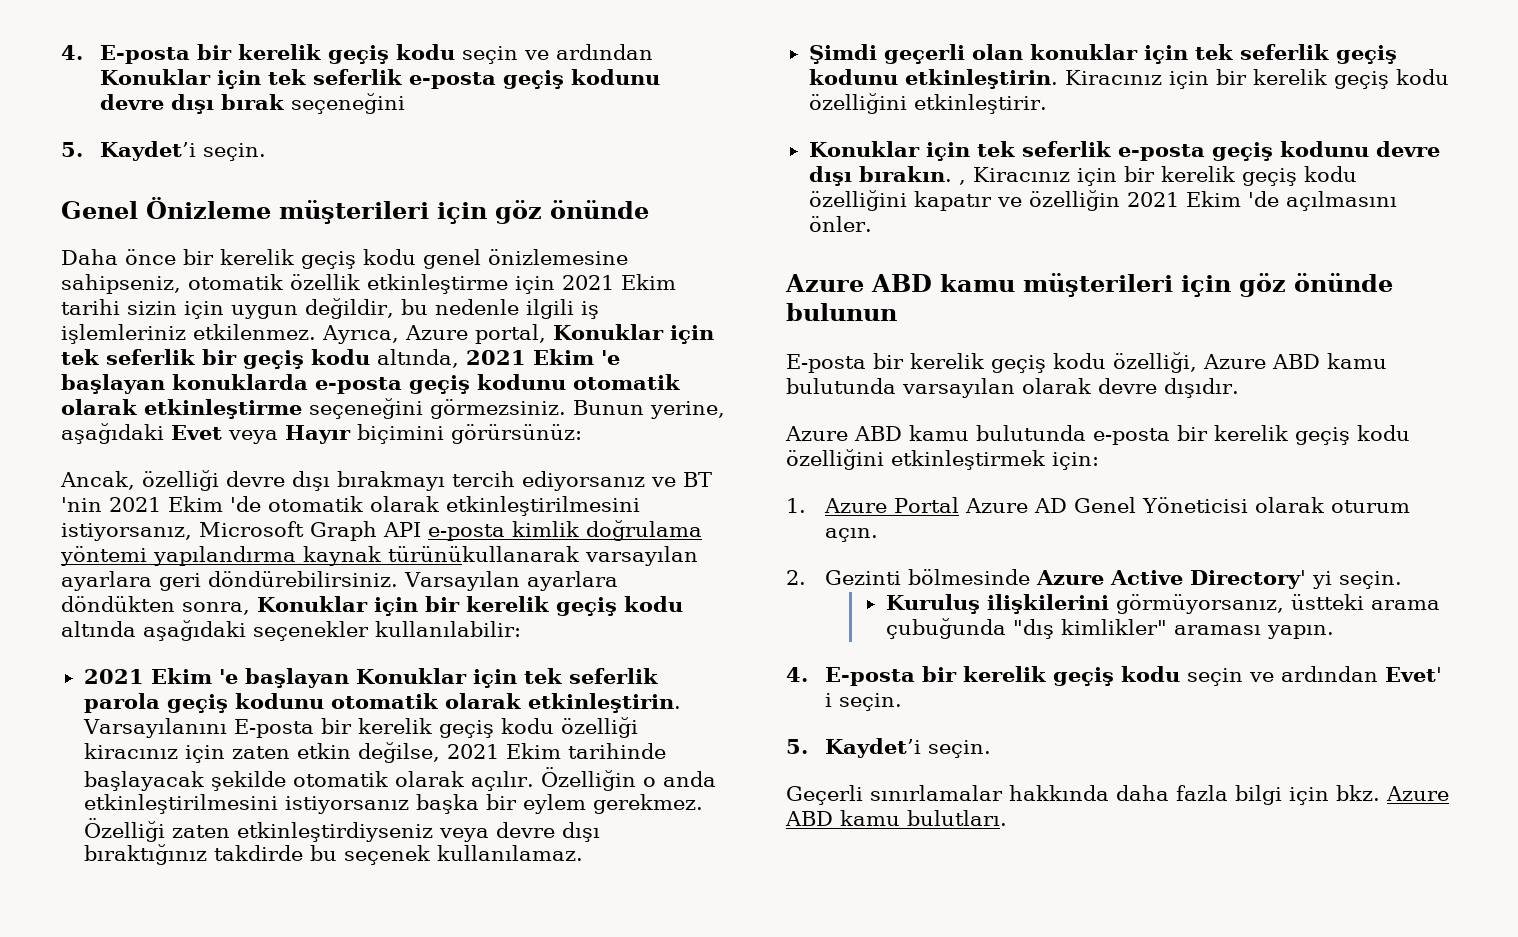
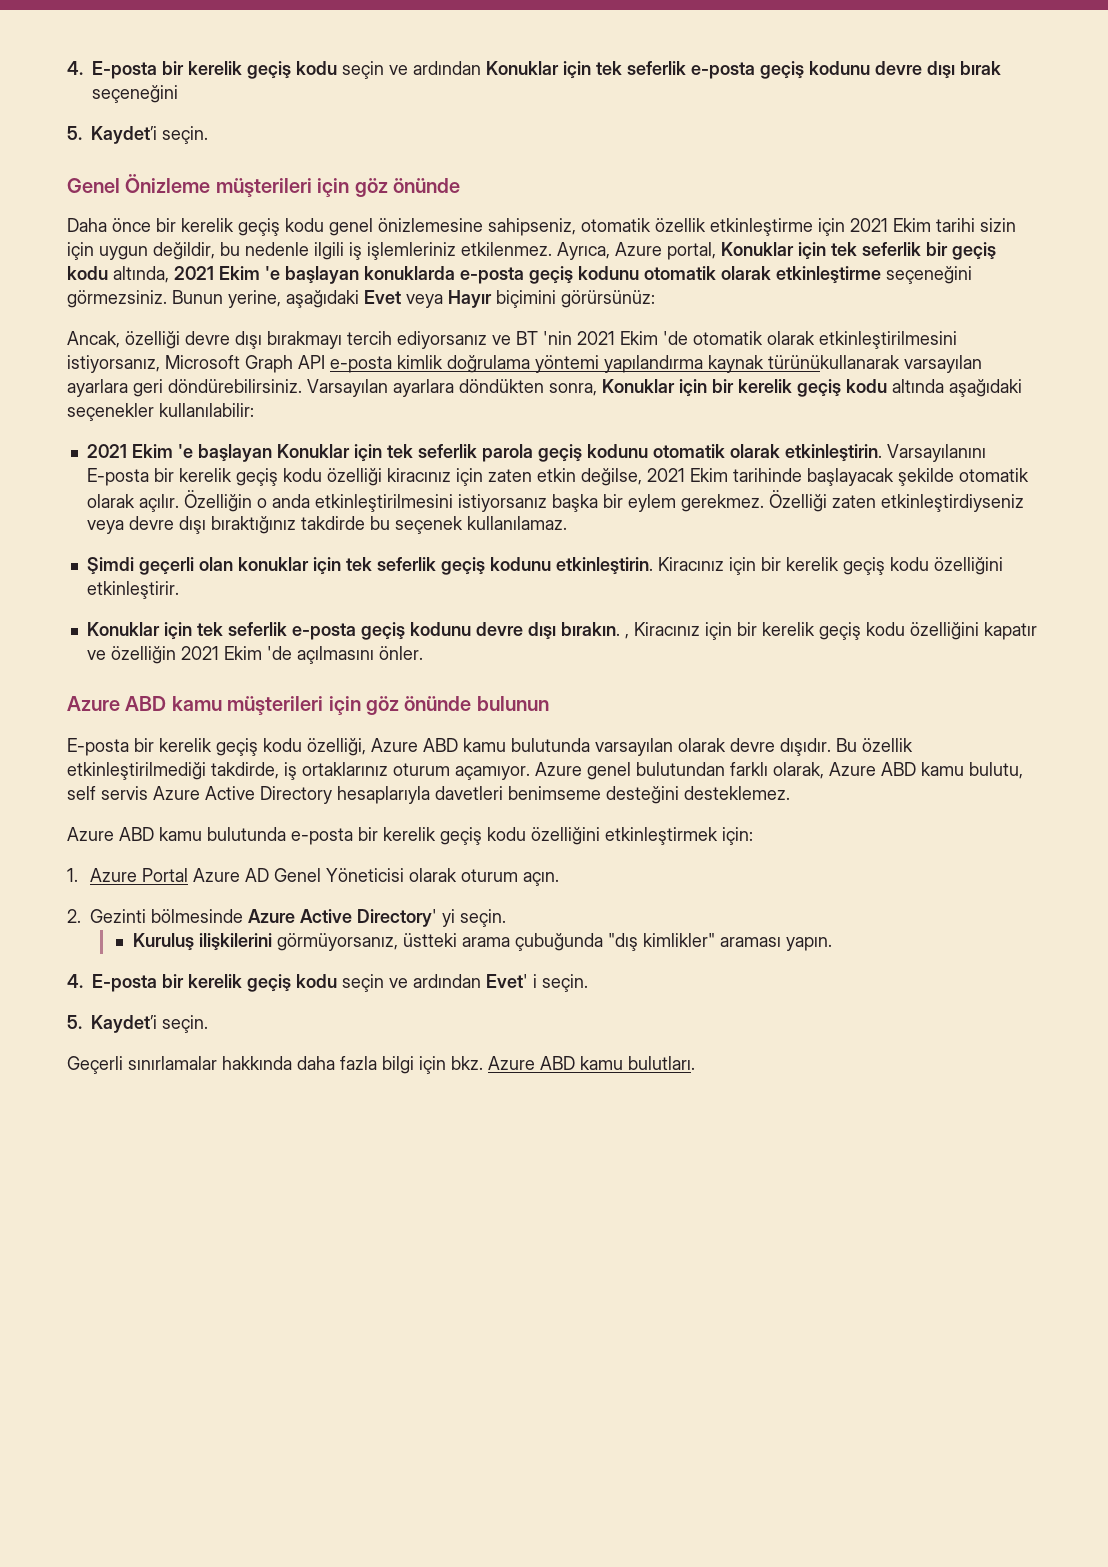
(1239, 388) none -> [836,738,913,752] [67,762,1023,780] [67,786,790,804] Bu özellik etkinleştirilmediği takdirde, iş ortaklarınız oturum açamıyor. Azure genel bulutundan farklı olarak, Azure ABD kamu bulutu, self servis Azure Active Directory hesaplarıyla davetleri benimseme desteğini desteklemez.

